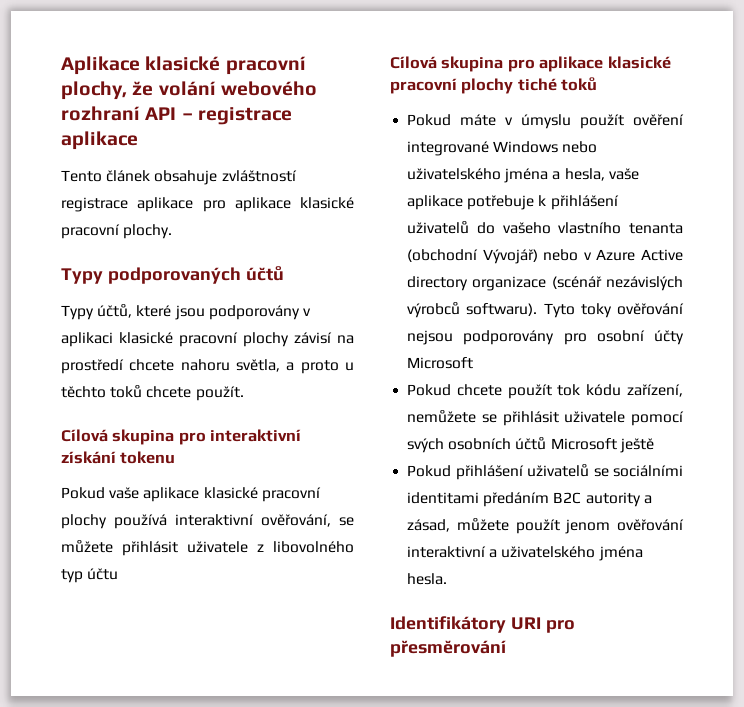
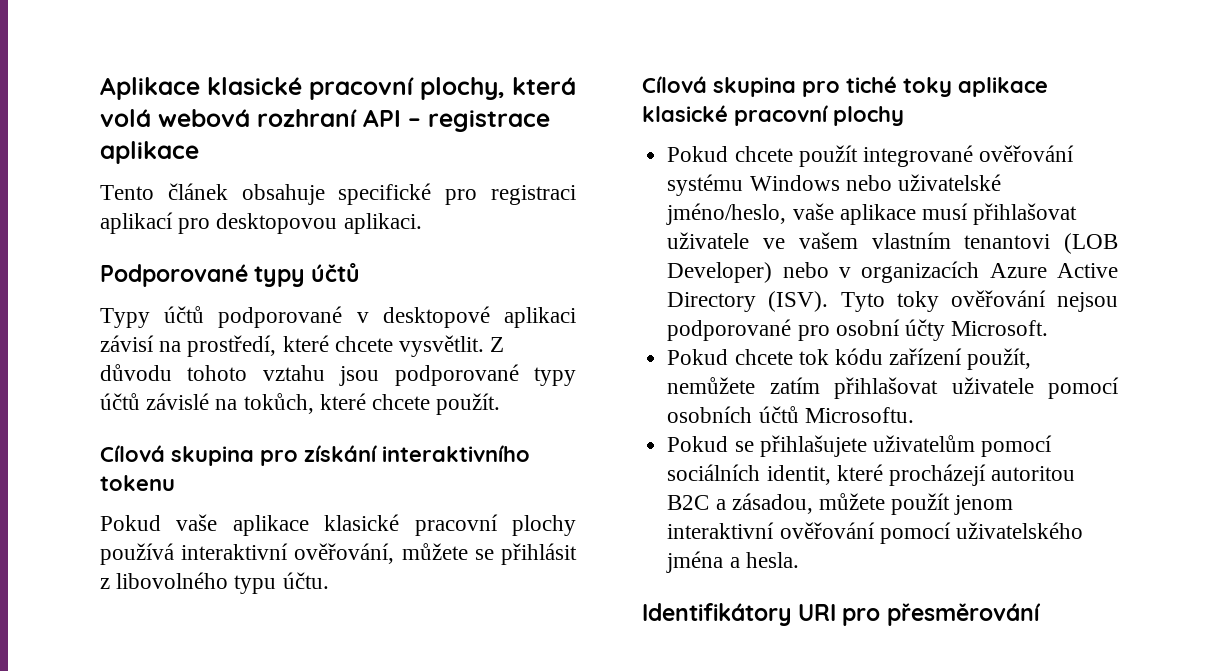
[132,81,317,96] že volání webového -> [512,77,576,95] [100,109,250,127] která volá webová
[221,170,297,182] [61,197,354,212] [61,224,173,239] [61,266,284,284] [61,304,311,320] [61,332,354,347] [61,359,354,374] [61,385,143,398] zvláštností registrace aplikace pro aplikace klasické pracovní plochy. // Typy podporovaných účtů // Typy účtů, které jsou podporovány v aplikaci klasické pracovní plochy závisí na prostředí chcete nahoru světla, a proto u těchto toků -> [338,183,576,205] [100,212,422,234] [100,263,361,287] [100,306,576,328] [100,335,505,357] [100,364,576,386] [100,393,366,414] specifické pro registraci aplikací pro desktopovou aplikaci. // Podporované typy účtů // Typy účtů podporované v desktopové aplikaci závisí na prostředí, které chcete vysvětlit. Z důvodu tohoto vztahu jsou podporované typy účtů závislé na tokůch, které
[210,429,302,442] [61,451,116,464] interaktivní získání -> [304,445,530,462] získání interaktivního
[339,517,354,526] [61,540,354,556] [61,568,119,583] [390,56,671,72] [390,77,598,94] [407,114,684,129] [407,141,598,156] [407,168,639,183] [407,195,619,210] [407,221,683,234] [407,249,538,264] se můžete přihlásit uživatele z libovolného typ účtu // Cílová skupina pro aplikace klasické pracovní plochy tiché toků // Pokud máte v úmyslu použít ověření integrované Windows nebo uživatelského jména a hesla, vaše aplikace potřebuje k přihlášení uživatelů do vašeho vlastního tenanta (obchodní Vývojář) -> [401,543,577,565] [100,572,329,594] [642,76,1048,97] [642,105,904,126] [667,145,1075,167] [667,174,1001,196] [666,203,1078,225] [667,232,1118,254] [667,262,773,283] můžete se přihlásit z libovolného typu účtu. // Cílová skupina pro tiché toky aplikace klasické pracovní plochy // Pokud chcete použít integrované ověřování systému Windows nebo uživatelské jméno/heslo, vaše aplikace musí přihlašovat uživatele ve vašem vlastním tenantovi (LOB Developer)
(592, 256) none -> [861,261,980,283] organizacích
[407,276,683,291] [407,302,538,318] directory organizace (scénář nezávislých výrobců softwaru). -> [667,291,829,312] Directory (ISV).
[463,330,555,345] podporovány -> [667,319,792,341] podporované
[407,357,474,369] [407,384,552,399] Microsoft // Pokud chcete použít -> [951,320,1049,336] [667,349,793,365] Microsoft. // Pokud chcete
[627,384,683,397] [407,410,559,426] zařízení, nemůžete se přihlásit -> [889,348,1032,370] [667,377,939,399] zařízení použít, nemůžete zatím přihlašovat
[407,438,445,453] svých -> (1119, 388) none
[550,438,654,453] [407,464,683,480] [407,492,652,507] [407,518,684,534] [407,546,643,561] Microsoft ještě // Pokud přihlášení uživatelů se sociálními identitami předáním B2C autority a zásad, můžete použít jenom ověřování interaktivní a uživatelského jména -> [804,407,914,423] [667,435,1053,457] [667,464,1076,486] [667,493,1014,515] [667,522,1083,544] [666,551,740,573] Microsoftu. // Pokud se přihlašujete uživatelům pomocí sociálních identit, které procházejí autoritou B2C a zásadou, můžete použít jenom interaktivní ověřování pomocí uživatelského jména a

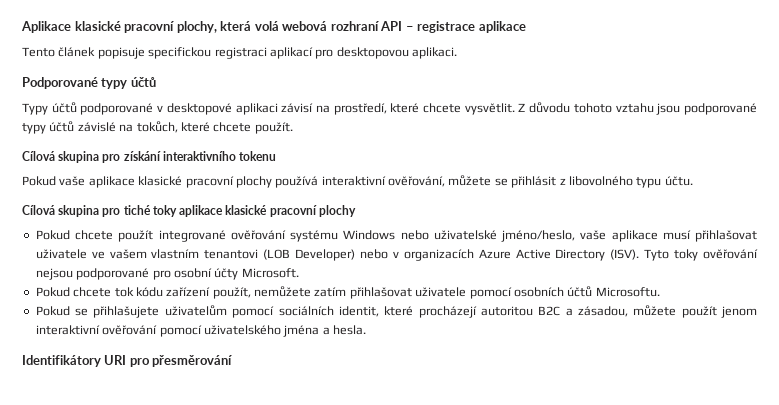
[241,183,478,205] obsahuje specifické pro -> [97,47,212,59] popisuje specifickou

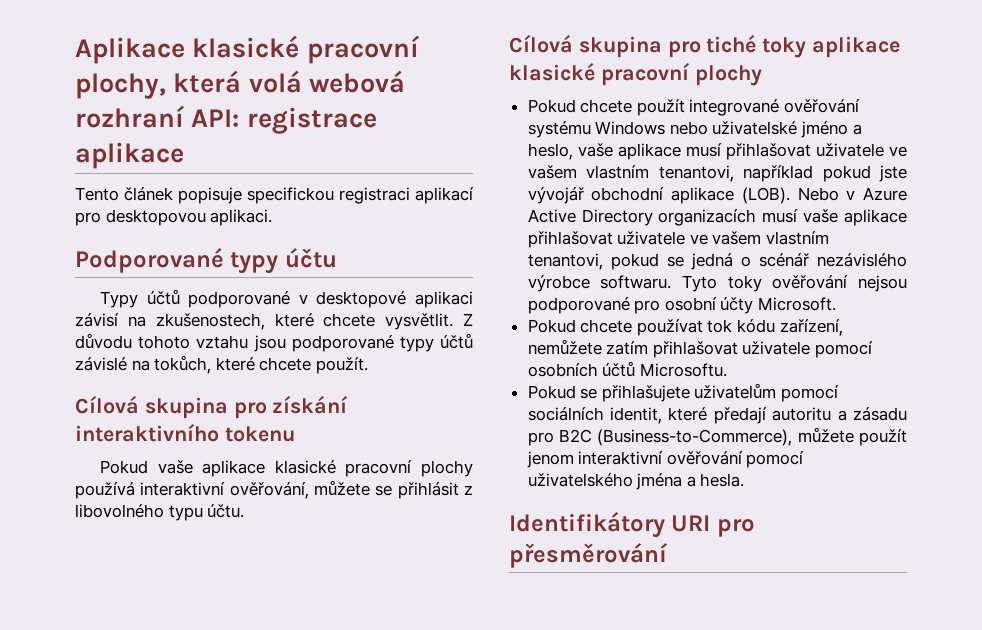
[380,21,414,31] API – -> [191,109,240,127] API:
[130,77,156,87] účtů -> [284,248,337,268] účtu
[333,103,387,115] prostředí, -> [155,313,265,330] zkušenostech,
[501,230,575,242] jméno/heslo, -> [801,121,862,138] [527,143,573,160] jméno a heslo,
[204,249,640,261] tenantovi (LOB Developer) nebo v organizacích Azure Active Directory (ISV). -> [658,165,907,182] [527,187,907,204] [527,209,907,226] [527,231,830,248] [527,253,907,270] [527,275,672,292] tenantovi, například pokud jste vývojář obchodní aplikace (LOB). Nebo v Azure Active Directory organizacích musí vaše aplikace přihlašovat uživatele ve vašem vlastním tenantovi, pokud se jedná o scénář nezávislého výrobce softwaru.
(112, 292) none -> [636,319,703,336] používat
[166,287,251,299] zařízení použít, -> [779,319,843,336] zařízení,
[418,306,628,318] procházejí autoritou B2C a zásadou, -> [713,407,907,424] [527,429,793,446] předají autoritu a zásadu pro B2C (Business-to-Commerce),

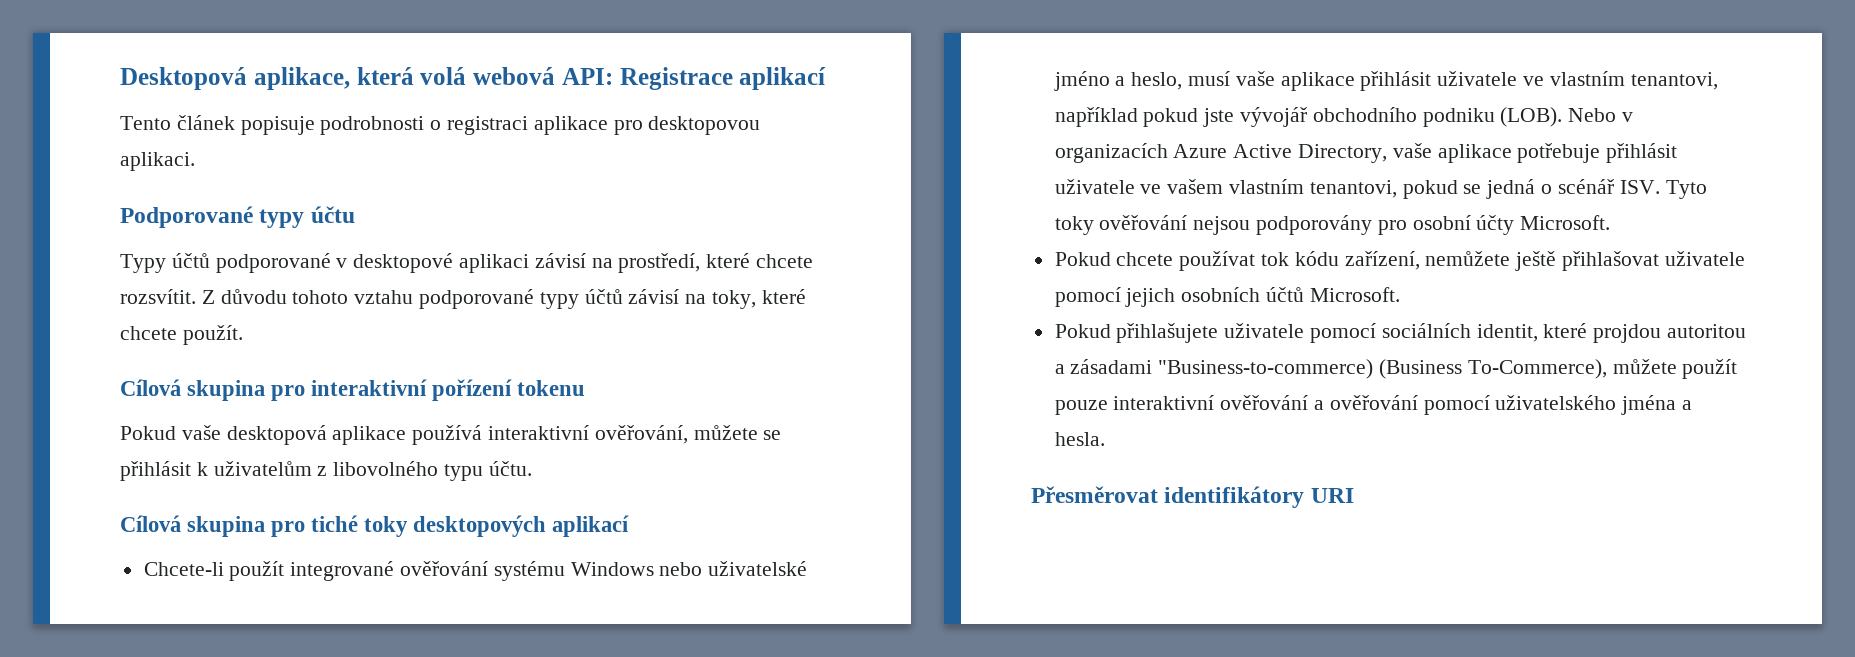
[75,35,420,64] [75,70,405,99] [75,105,377,134] [75,142,184,169] Aplikace klasické pracovní plochy, která volá webová rozhraní API: registrace aplikace -> [120,67,827,90] Desktopová aplikace, která volá webová API: Registrace aplikací
[247,187,474,204] specifickou registraci aplikací -> [320,116,608,135] podrobnosti o registraci aplikace
[155,313,454,330] zkušenostech, které chcete vysvětlit. -> [618,253,814,273] [120,289,196,304] prostředí, které chcete rozsvítit.
[253,335,286,352] jsou -> (414, 297) none
[75,355,212,374] závislé na tokůch, -> [628,289,757,309] závisí na toky,
[272,396,349,414] [75,424,219,442] získání interaktivního -> [311,379,513,401] interaktivní pořízení
[202,460,473,477] aplikace klasické pracovní plochy -> [226,425,407,445] desktopová aplikace
(459, 490) none -> [196,461,312,476] k uživatelům
[812,36,901,58] [509,63,762,86] [527,99,633,113] aplikace klasické pracovní plochy // Pokud chcete -> [413,515,630,537] [143,562,224,576] desktopových aplikací // Chcete-li
[577,143,907,160] [527,165,577,179] vaše aplikace musí přihlašovat uživatele ve vašem -> [1188,71,1545,91] musí vaše aplikace přihlásit uživatele ve
[591,187,735,204] obchodní aplikace -> [1312,107,1495,127] obchodního podniku
(856, 195) none -> [1054,143,1168,163] organizacích
[581,209,907,226] [527,231,613,248] Directory organizacích musí vaše aplikace přihlašovat -> [1298,143,1678,163] Directory, vaše aplikace potřebuje přihlásit
[817,253,907,267] [527,275,672,292] nezávislého výrobce softwaru. -> [1619,180,1660,194] ISV.
[527,297,630,314] podporované -> [1256,215,1373,235] podporovány
[606,341,649,355] zatím -> [1515,251,1557,271] ještě
(874, 349) none -> [1125,288,1176,307] jejich
[639,363,727,377] [527,383,777,402] Microsoftu. // Pokud se přihlašujete uživatelům -> [1309,287,1400,302] [1054,323,1305,343] Microsoft. // Pokud přihlašujete uživatele
[713,407,907,424] [527,429,793,446] předají autoritu a zásadu pro B2C (Business-to-Commerce), -> [1593,324,1747,343] [1054,359,1607,379] projdou autoritou a zásadami "Business-to-commerce) (Business To-Commerce),
[526,451,574,468] jenom -> [1054,400,1108,415] pouze
(743, 458) none -> [1314,395,1418,410] a ověřování
[509,512,755,538] [509,543,668,568] Identifikátory URI pro přesměrování -> [1031,486,1354,508] Přesměrovat identifikátory URI

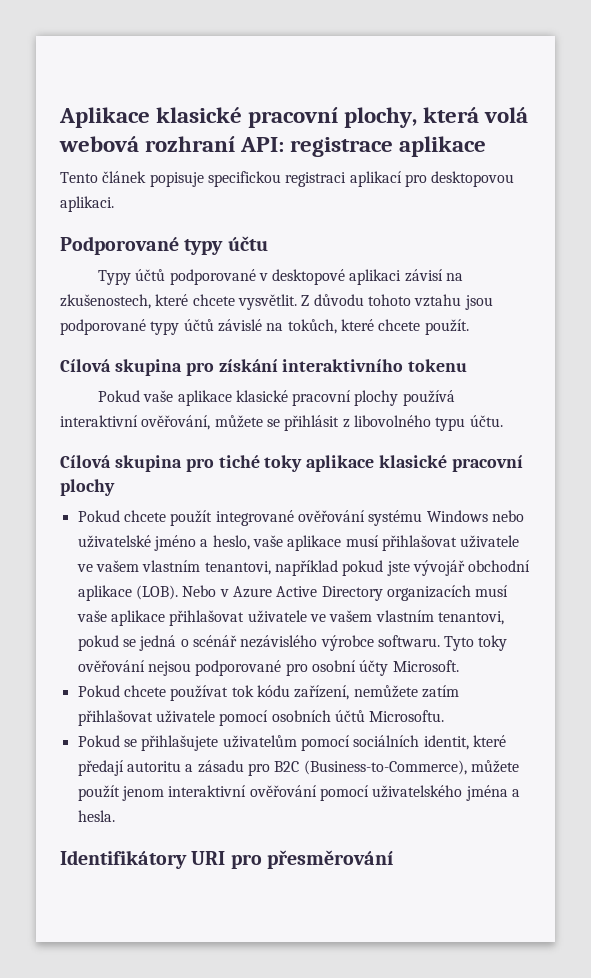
[120,67,827,90] Desktopová aplikace, která volá webová API: Registrace aplikací -> [59,107,529,128] [59,136,487,157] Aplikace klasické pracovní plochy, která volá webová rozhraní API: registrace aplikace
[320,116,608,135] podrobnosti o registraci aplikace -> [207,171,402,187] specifickou registraci aplikací
[618,253,814,273] [120,289,196,304] prostředí, které chcete rozsvítit. -> [60,294,297,310] zkušenostech, které chcete vysvětlit.
(414, 297) none -> [464,295,493,310] jsou
[628,289,757,309] závisí na toky, -> [217,319,337,334] závislé na tokůch,
[311,379,513,401] interaktivní pořízení -> [218,359,404,372] získání interaktivního
[226,425,407,445] desktopová aplikace -> [177,390,399,406] aplikace klasické pracovní plochy
[196,461,312,476] k uživatelům -> (340, 423) none
[413,515,630,537] [143,562,224,576] desktopových aplikací // Chcete-li -> [306,455,524,472] [60,479,115,496] [77,510,166,522] aplikace klasické pracovní plochy // Pokud chcete
[1188,71,1545,91] musí vaše aplikace přihlásit uživatele ve -> [252,535,520,551] [76,560,139,572] vaše aplikace musí přihlašovat uživatele ve vašem
[1312,107,1495,127] obchodního podniku -> [468,560,531,572] [77,585,132,601] obchodní aplikace
[1054,143,1168,163] organizacích -> (229, 593) none
[1298,143,1678,163] Directory, vaše aplikace potřebuje přihlásit -> [321,585,509,601] [76,610,245,626] Directory organizacích musí vaše aplikace přihlašovat
[1619,180,1660,194] ISV. -> [240,635,440,651] nezávislého výrobce softwaru.
[1256,215,1373,235] podporovány -> [195,660,282,676] podporované
[1515,251,1557,271] ještě -> [421,685,459,698] zatím
[1125,288,1176,307] jejich -> (269, 718) none
[1309,287,1400,302] [1054,323,1305,343] Microsoft. // Pokud přihlašujete uživatele -> [369,710,445,722] [77,735,297,751] Microsoftu. // Pokud se přihlašujete uživatelům
[1593,324,1747,343] [1054,359,1607,379] projdou autoritou a zásadami "Business-to-commerce) (Business To-Commerce), -> [77,760,467,776] předají autoritu a zásadu pro B2C (Business-to-Commerce),
[1054,400,1108,415] pouze -> [121,786,164,801] jenom
[1314,395,1418,410] a ověřování -> (317, 791) none
[1031,486,1354,508] Přesměrovat identifikátory URI -> [60,850,394,869] Identifikátory URI pro přesměrování

